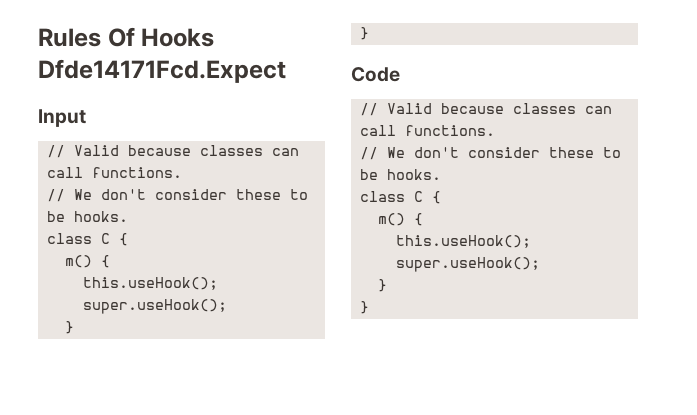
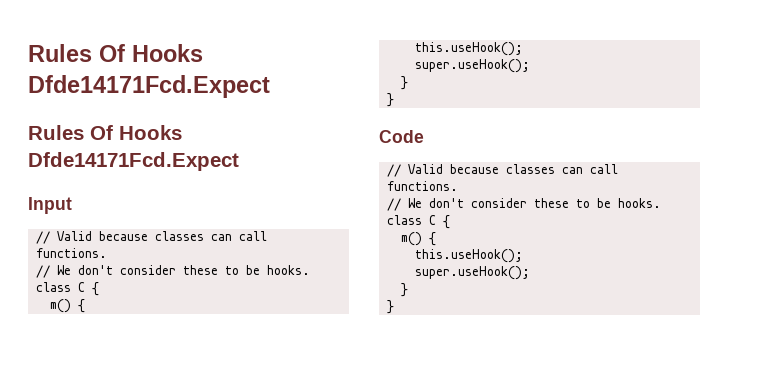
[38,27,215,47] [38,59,286,83] Rules Of Hooks Dfde14171Fcd.Expect -> [28,44,203,62] [28,75,270,98] [28,125,182,140] [28,152,239,171] Rules Of Hooks Dfde14171Fcd.Expect // Rules Of Hooks Dfde14171Fcd.Expect

